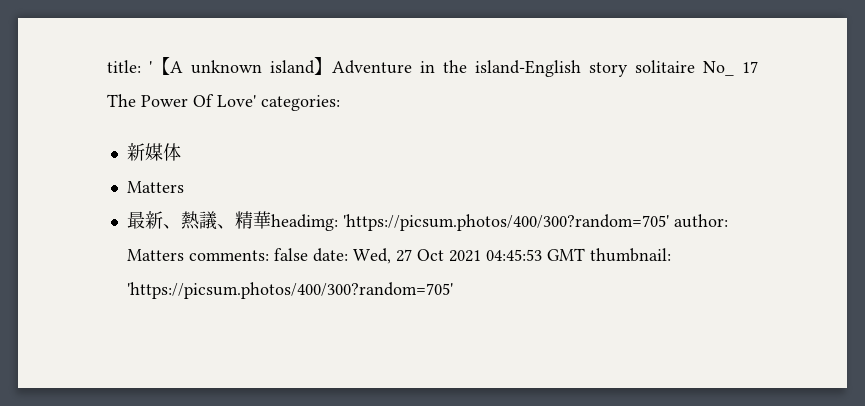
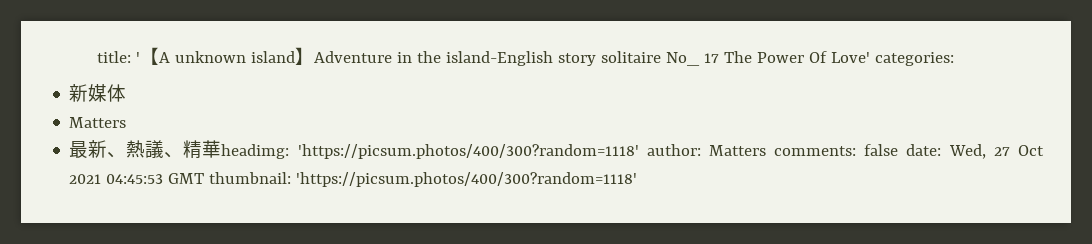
[342,214,669,231] 'https://picsum.photos/400/300?random=705' -> [297,144,639,159] 'https://picsum.photos/400/300?random=1118'
[126,282,453,299] 'https://picsum.photos/400/300?random=705' -> [296,172,638,187] 'https://picsum.photos/400/300?random=1118'

